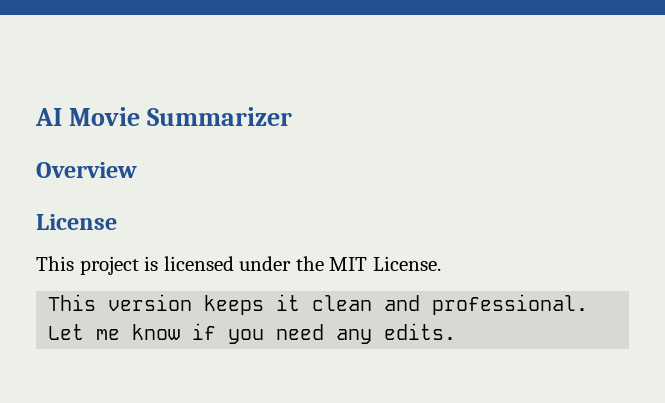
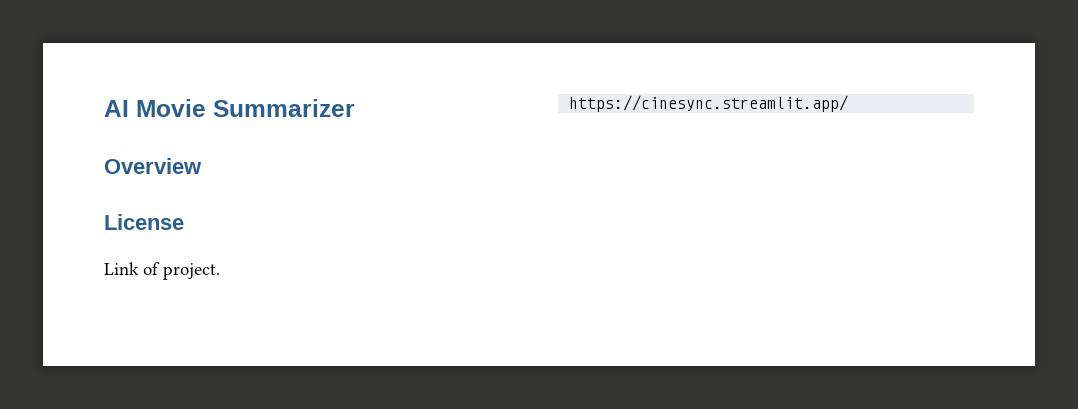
[36,256,441,275] [48,294,589,315] [48,323,457,344] This project is licensed under the MIT License. // This version keeps it clean and professional. Let me know if you need any edits. -> [104,262,220,280] [569,95,849,112] Link of project. // https://cinesync.streamlit.app/

